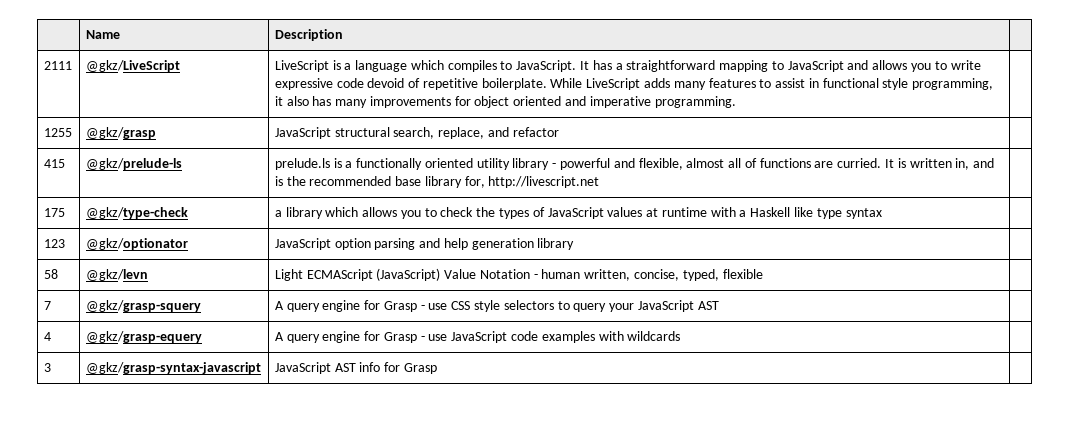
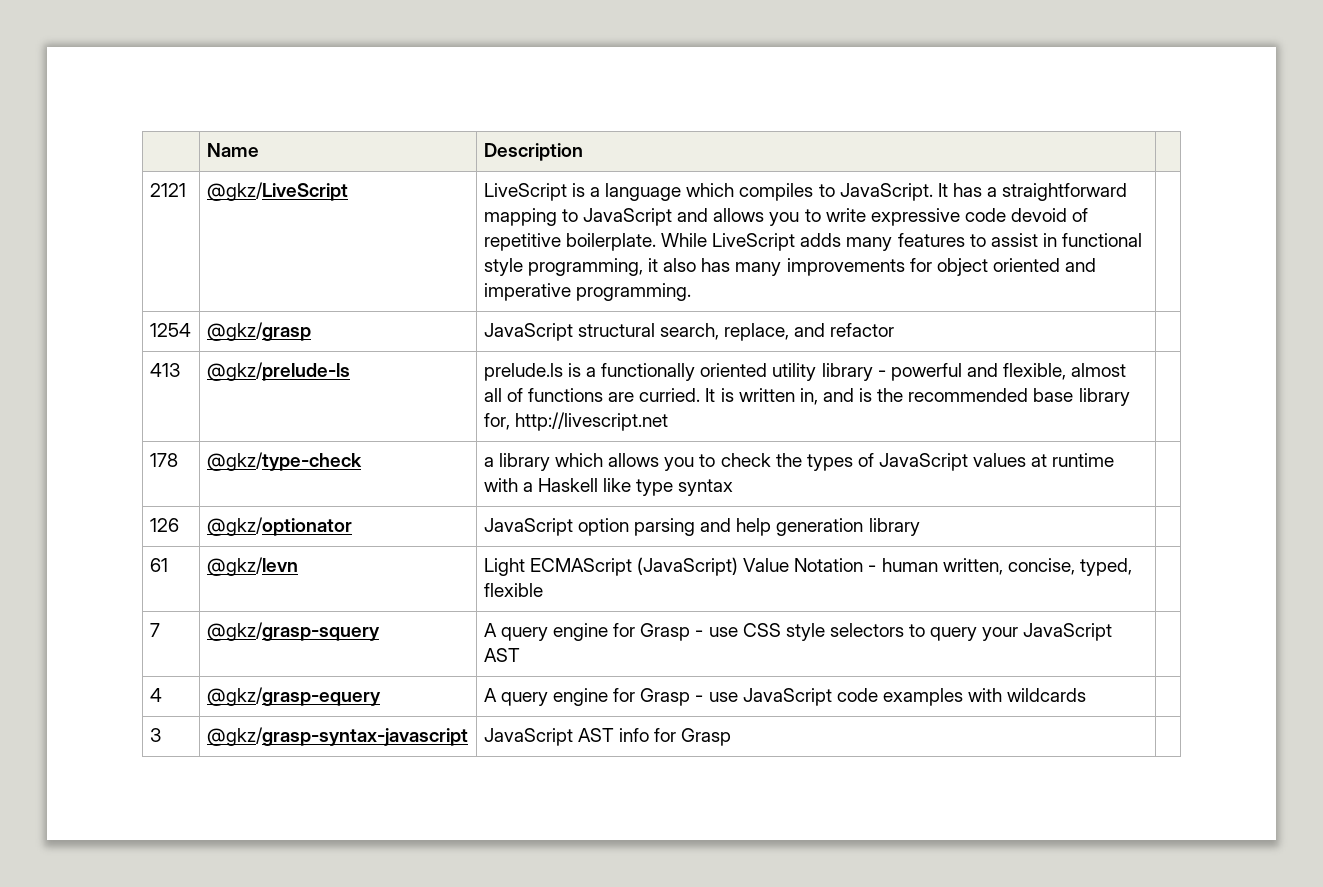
[43,61,72,70] 2111 -> [149,183,186,197] 2121
[43,128,72,137] 1255 -> [149,323,191,337] 1254
[43,159,65,168] 415 -> [149,363,180,377] 413
[43,208,65,217] 175 -> [149,453,178,467] 178
[43,239,65,248] 123 -> [149,518,179,532] 126
[43,269,58,279] 58 -> [149,558,168,572] 61

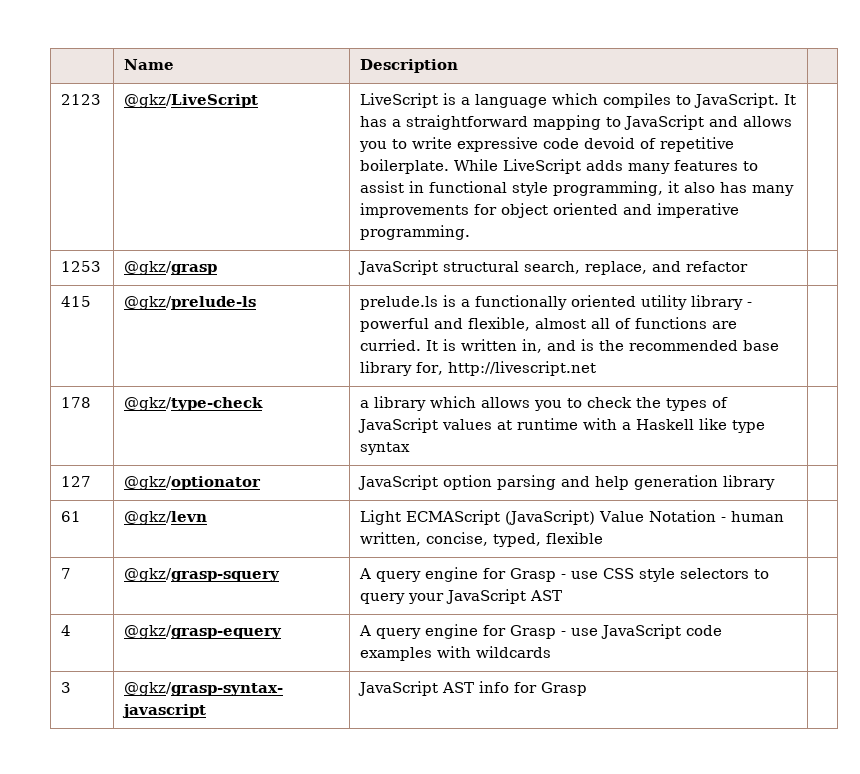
[149,183,186,197] 2121 -> [61,94,102,105] 2123
[149,323,191,337] 1254 -> [61,261,102,272] 1253
[149,363,180,377] 413 -> [61,296,92,307] 415
[149,518,179,532] 126 -> [61,476,92,487] 127

